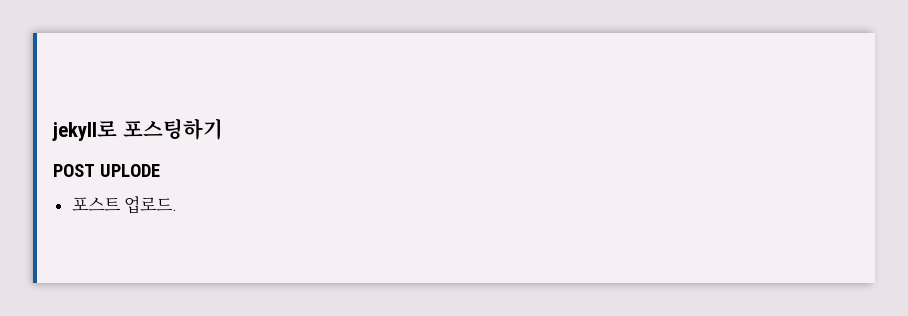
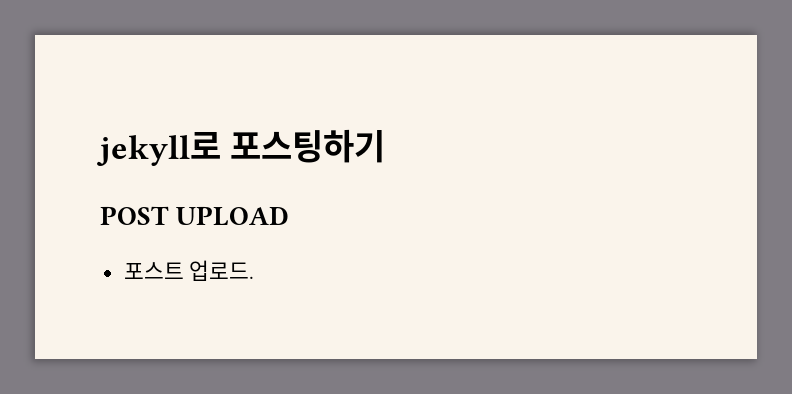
[99,164,160,177] UPLODE -> [176,206,290,226] UPLOAD

